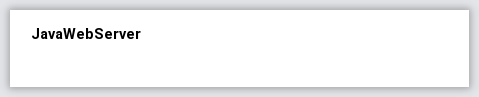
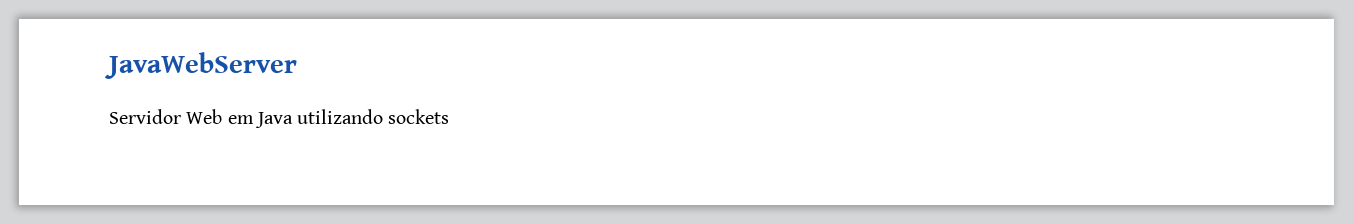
(141, 33) none -> [109,109,450,128] // Servidor Web em Java utilizando sockets

